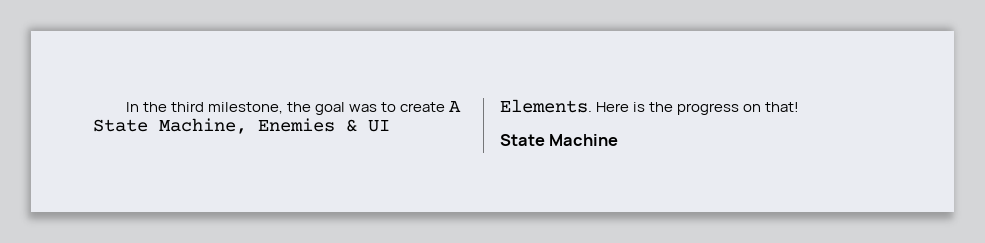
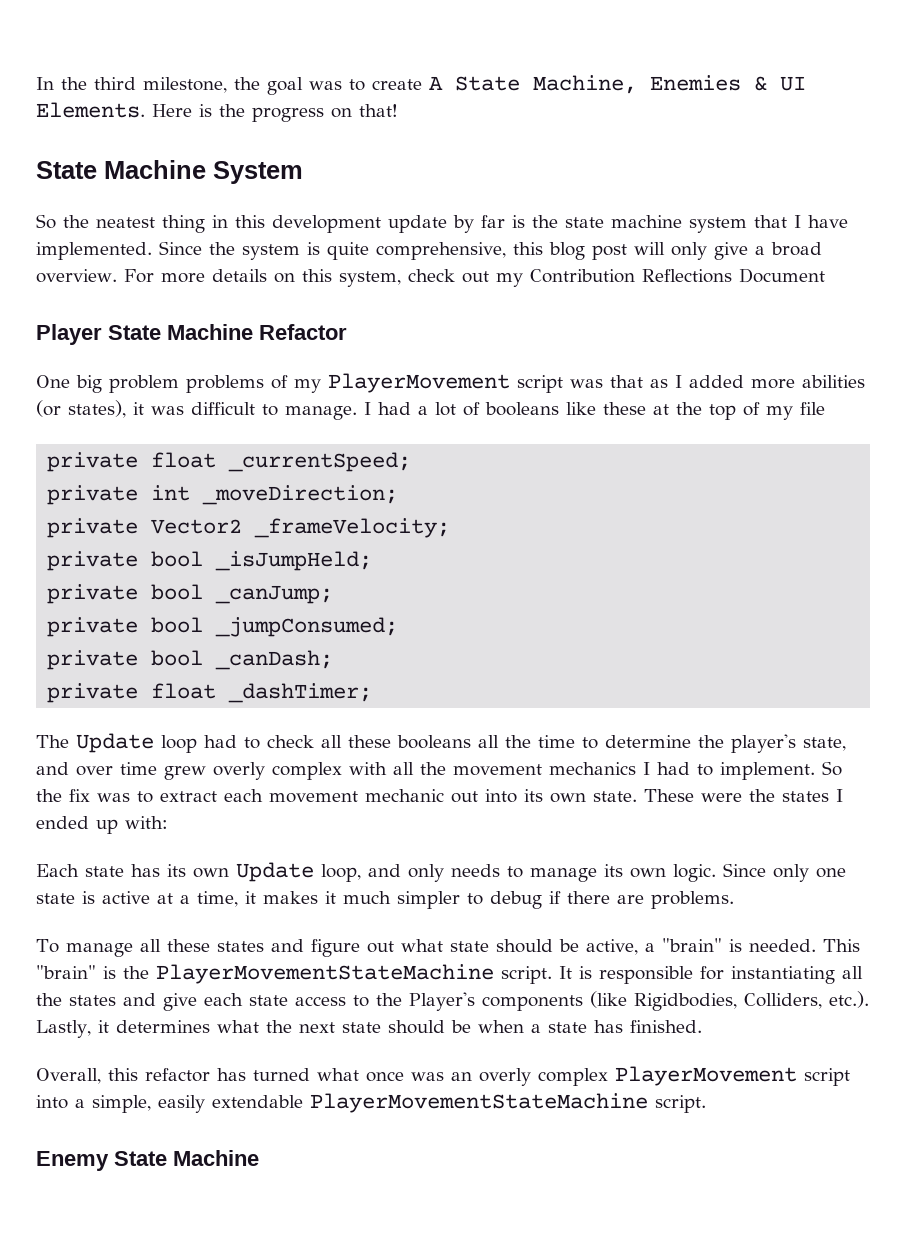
(619, 140) none -> [213,161,303,184] [36,214,848,233] [36,241,822,260] [36,268,825,287] [36,324,347,345] [36,373,865,393] [36,400,825,420] [47,452,412,472] [47,485,399,505] [47,518,451,538] [47,551,373,571] [47,584,334,604] [47,617,399,637] [47,650,334,670] [47,683,373,703] [36,733,846,753] [36,761,842,780] [36,789,843,803] [36,816,168,834] [36,862,846,882] [36,891,734,909] [36,938,860,957] [36,964,863,984] [36,991,869,1011] [36,1020,702,1038] [36,1066,850,1086] [36,1093,706,1113] [36,1150,259,1171] System // So the neatest thing in this development update by far is the state machine system that I have implemented. Since the system is quite comprehensive, this blog post will only give a broad overview. For more details on this system, check out my Contribution Reflections Document // Player State Machine Refactor // One big problem problems of my PlayerMovement script was that as I added more abilities (or states), it was difficult to manage. I had a lot of booleans like these at the top of my file // private float _currentSpeed; // private int _moveDirection; // private Vector2 _frameVelocity; // private bool _isJumpHeld; // private bool _canJump; // private bool _jumpConsumed; // private bool _canDash; // private float _dashTimer; // The Update loop had to check all these booleans all the time to determine the player's state, and over time grew overly complex with all the movement mechanics I had to implement. So the fix was to extract each movement mechanic out into its own state. These were the states I ended up with: // Each state has its own Update loop, and only needs to manage its own logic. Since only one state is active at a time, it makes it much simpler to debug if there are problems. // To manage all these states and figure out what state should be active, a "brain" is needed. This "brain" is the PlayerMovementStateMachine script. It is responsible for instantiating all the states and give each state access to the Player's components (like Rigidbodies, Colliders, etc.). Lastly, it determines what the next state should be when a state has finished. // Overall, this refactor has turned what once was an overly complex PlayerMovement script into a simple, easily extendable PlayerMovementStateMachine script. // Enemy State Machine

